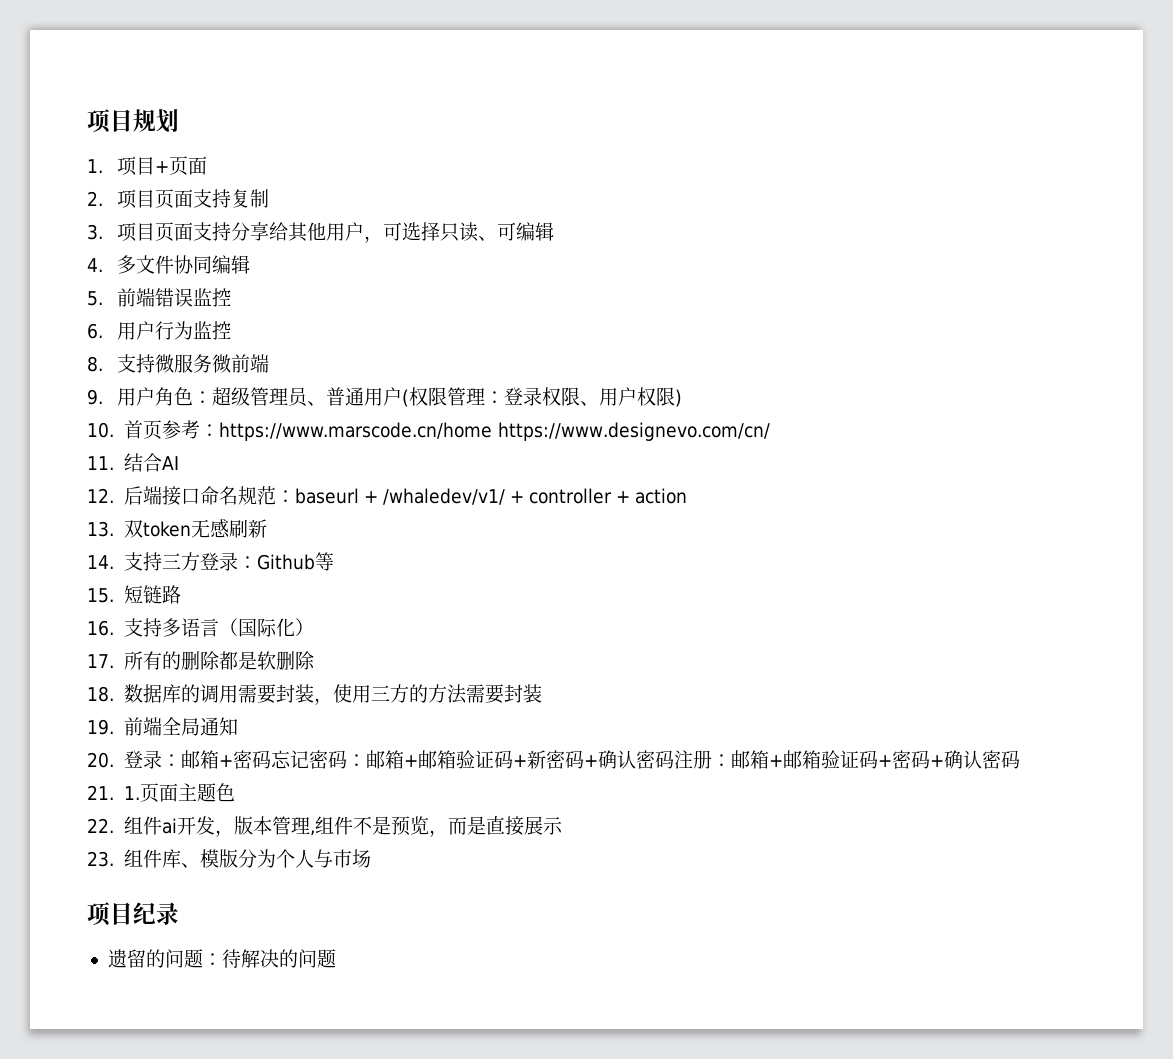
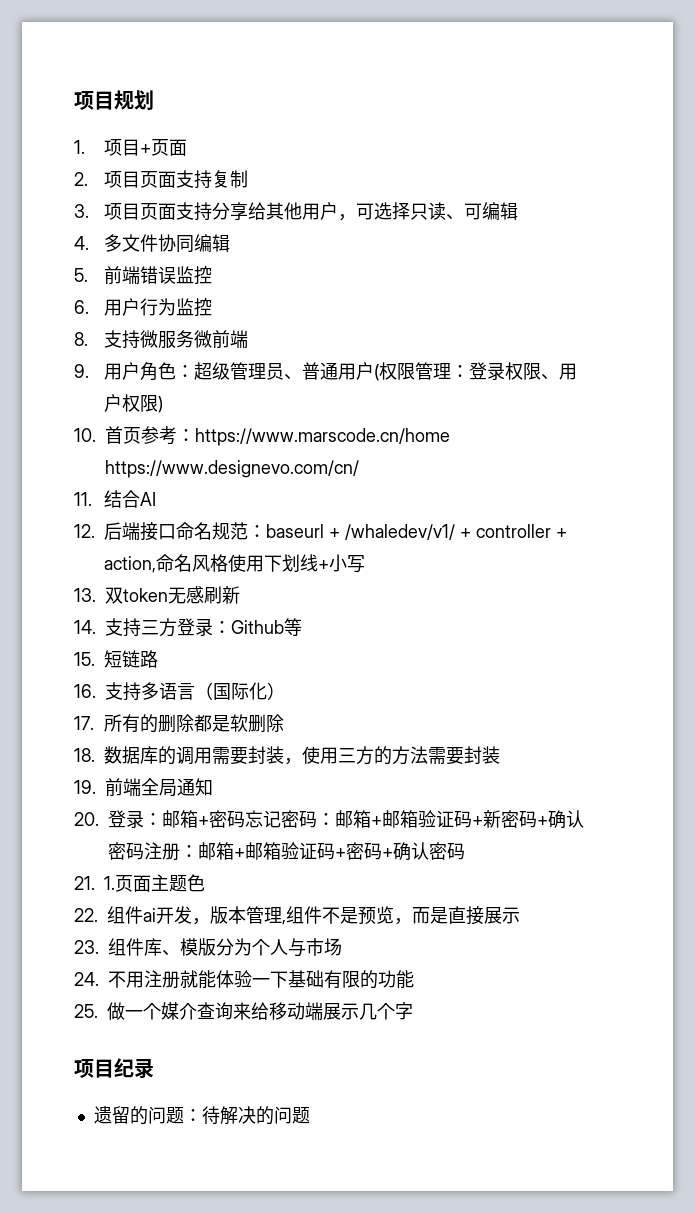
[635,488,688,504] action -> [104,554,365,573] action,命名风格使用下划线+小写
(371, 858) none -> [74,970,414,989] [74,1002,413,1020] // 24.不用注册就能体验一下基础有限的功能 // 25.做一个媒介查询来给移动端展示几个字

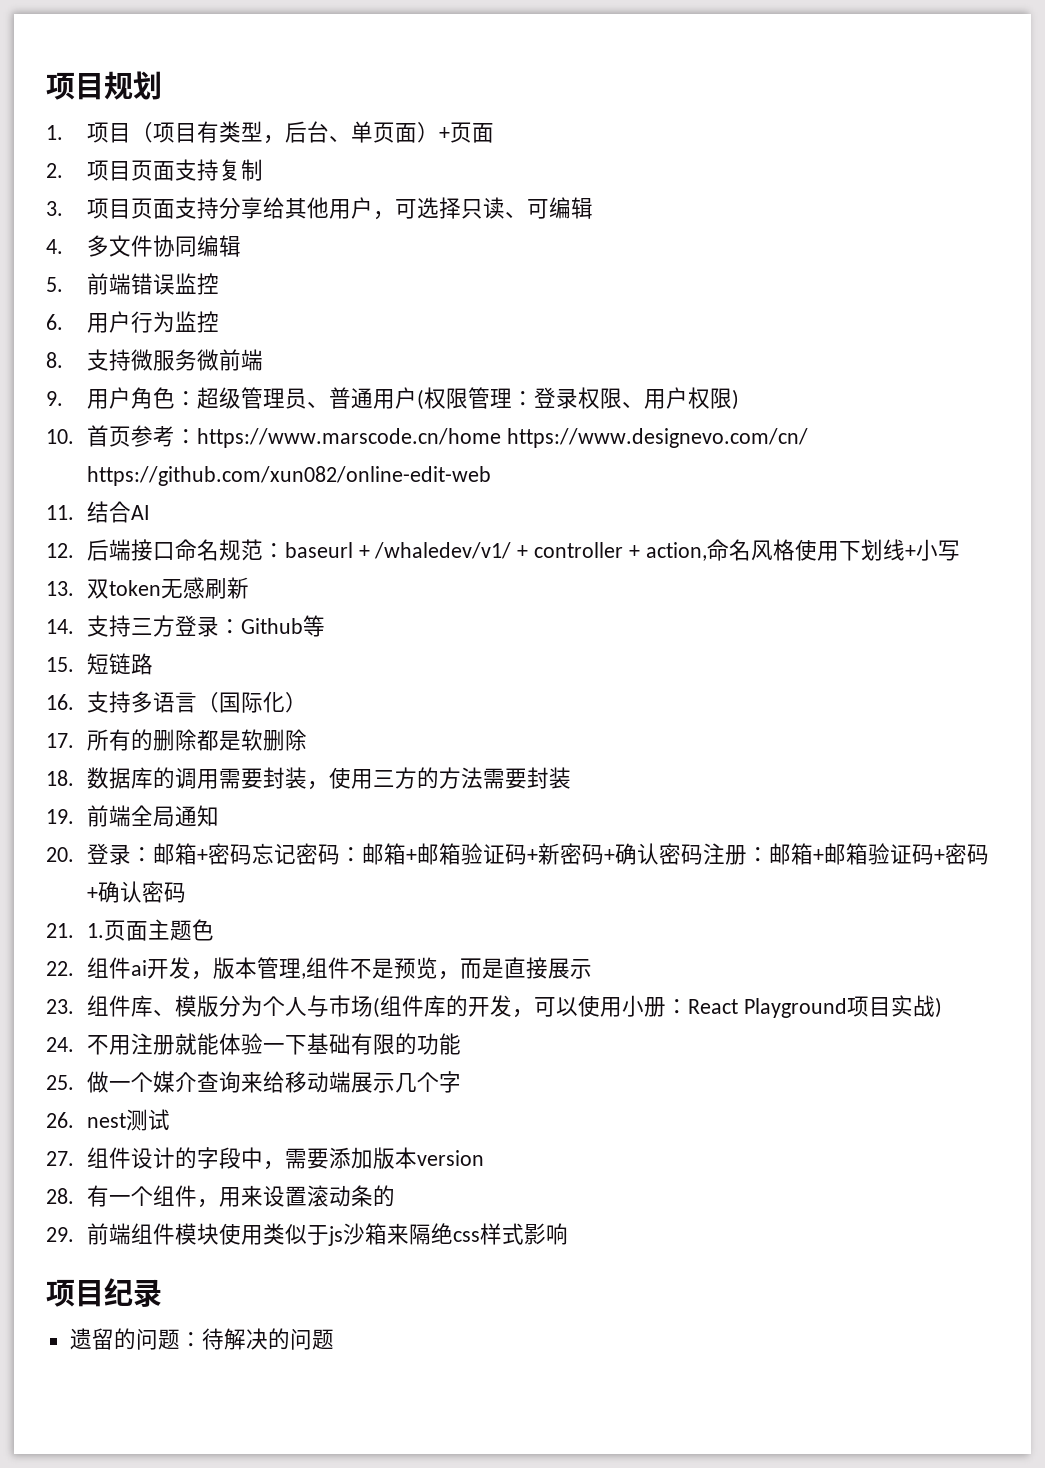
(140, 147) none -> [130,121,439,144] （项目有类型，后台、单页面）
(359, 469) none -> [86,466,491,486] https://github.com/xun082/online-edit-web
(342, 947) none -> [372,995,942,1018] (组件库的开发，可以使用小册：React Playground项目实战)
(413, 1011) none -> [46,1109,170,1131] [46,1147,484,1170] [46,1185,395,1208] [46,1223,568,1246] // 26. nest测试 // 27.组件设计的字段中，需要添加版本version // 28.有一个组件，用来设置滚动条的 // 29.前端组件模块使用类似于js沙箱来隔绝css样式影响

